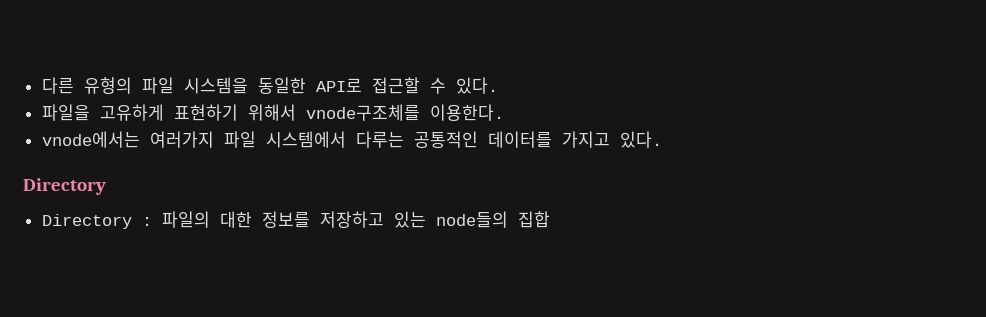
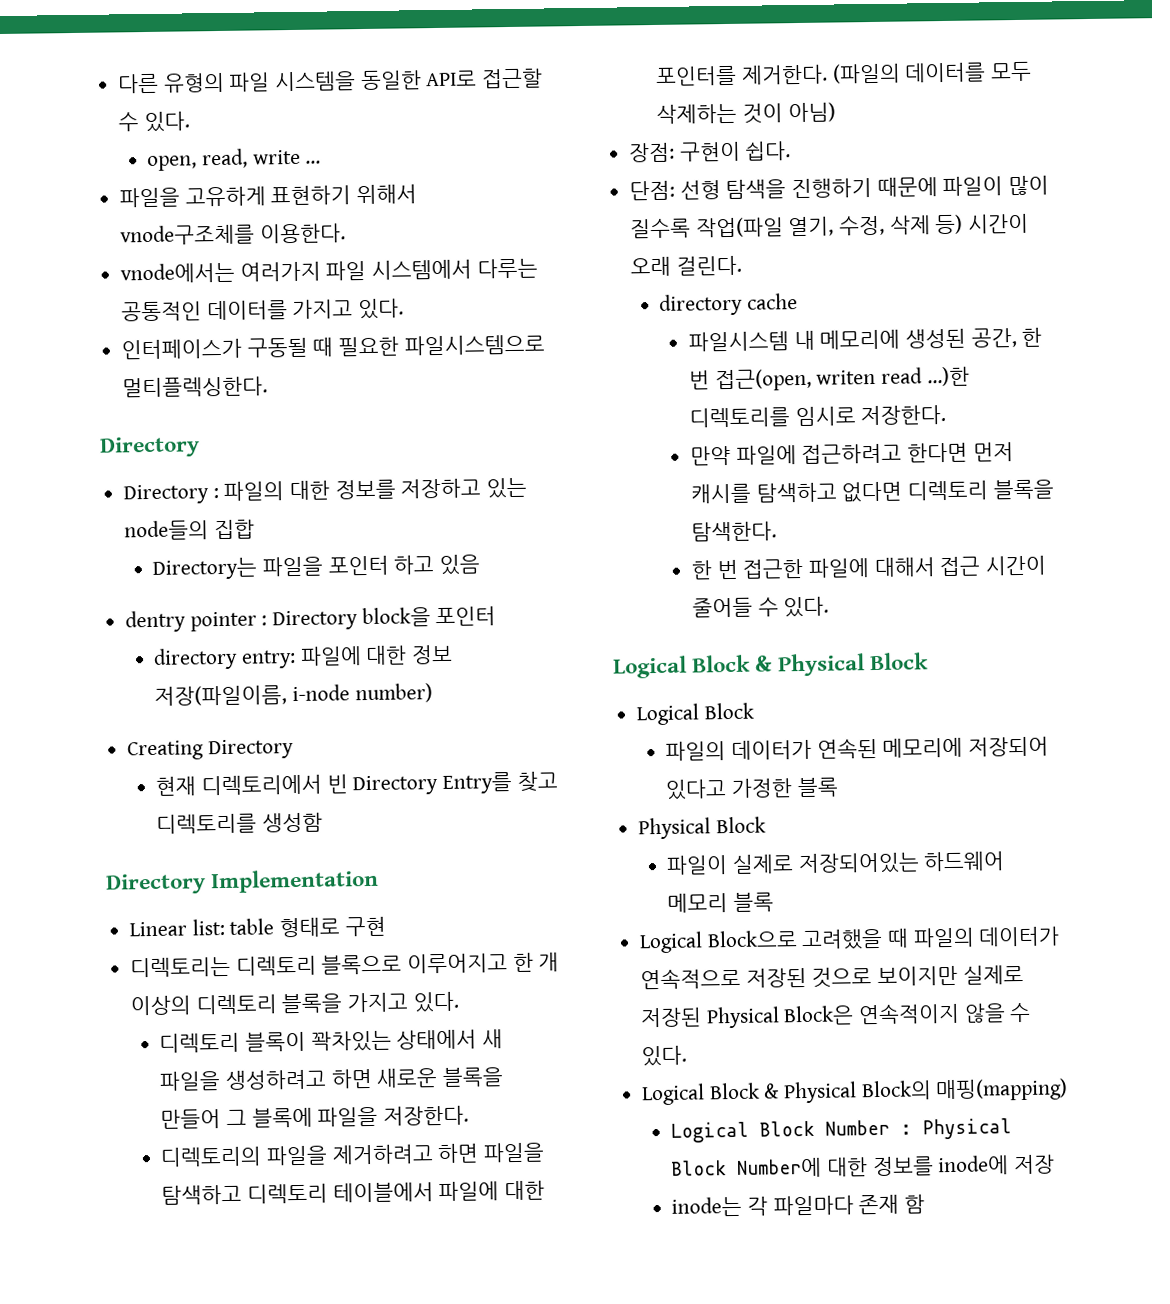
(498, 85) none -> [147,148,322,171] // open, read, write ...
(662, 139) none -> [121,334,545,360] [122,376,269,398] // 인터페이스가 구동될 때 필요한 파일시스템으로 멀티플렉싱한다.
(550, 219) none -> [152,554,481,580] [125,606,497,633] [153,644,454,670] [154,683,433,706] [127,739,294,761] [155,771,558,796] [156,812,324,834] [106,868,380,895] [129,916,386,938] [130,952,560,978] [130,991,459,1016] [159,1029,504,1053] [159,1067,504,1091] [160,1105,470,1129] [160,1142,546,1167] [161,1180,546,1205] [655,61,1033,86] [656,102,836,124] [628,141,792,163] [629,175,1050,201] [630,213,1030,239] [630,255,742,277] [659,293,799,316] [687,327,1043,352] [688,366,970,392] [688,404,947,428] [689,442,1014,466] [689,479,1054,504] [690,521,777,542] [690,555,1046,580] [691,596,830,618] [613,652,929,679] [636,702,754,726] [665,736,1050,761] [665,777,839,800] [638,816,766,840] [666,851,1006,875] [667,892,775,913] [639,926,1061,954] [640,964,1024,990] [640,1002,1032,1029] [641,1045,688,1067] [641,1078,1069,1106] [670,1118,1013,1143] [671,1154,1056,1178] [671,1194,926,1217] // Directory는 파일을 포인터 하고 있음 // dentry pointer : Directory block을 포인터 // directory entry: 파일에 대한 정보 저장(파일이름, i-node number) // Creating Directory // 현재 디렉토리에서 빈 Directory Entry를 찾고 디렉토리를 생성함 // Directory Implementation // Linear list: table 형태로 구현 // 디렉토리는 디렉토리 블록으로 이루어지고 한 개 이상의 디렉토리 블록을 가지고 있다. // 디렉토리 블록이 꽉차있는 상태에서 새 파일을 생성하려고 하면 새로운 블록을 만들어 그 블록에 파일을 저장한다. // 디렉토리의 파일을 제거하려고 하면 파일을 탐색하고 디렉토리 테이블에서 파일에 대한 포인터를 제거한다. (파일의 데이터를 모두 삭제하는 것이 아님) // 장점: 구현이 쉽다. // 단점: 선형 탐색을 진행하기 때문에 파일이 많이 질수록 작업(파일 열기, 수정, 삭제 등) 시간이 오래 걸린다. // directory cache // 파일시스템 내 메모리에 생성된 공간, 한 번 접근(open, writen read ...)한 디렉토리를 임시로 저장한다. // 만약 파일에 접근하려고 한다면 먼저 캐시를 탐색하고 없다면 디렉토리 블록을 탐색한다. // 한 번 접근한 파일에 대해서 접근 시간이 줄어들 수 있다. // Logical Block & Physical Block // Logical Block // 파일의 데이터가 연속된 메모리에 저장되어 있다고 가정한 블록 // Physical Block // 파일이 실제로 저장되어있는 하드웨어 메모리 블록 // Logical Block으로 고려했을 때 파일의 데이터가 연속적으로 저장된 것으로 보이지만 실제로 저장된 Physical Block은 연속적이지 않을 수 있다. // Logical Block & Physical Block의 매핑(mapping) // Logical Block Number : Physical Block Number에 대한 정보를 inode에 저장 // inode는 각 파일마다 존재 함

